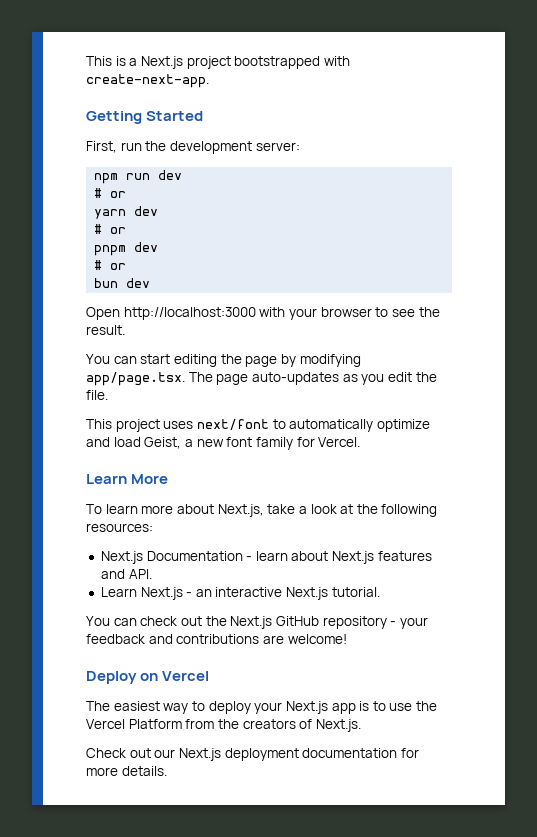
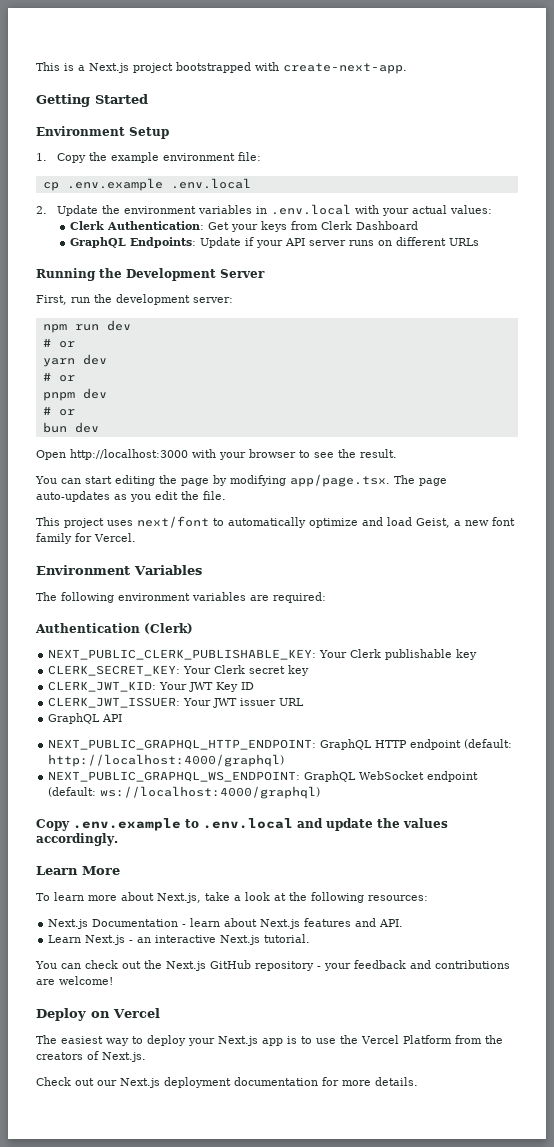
(204, 116) none -> [36,126,169,139] [36,152,262,163] [42,178,251,191] [36,204,493,216] [69,221,418,232] [69,237,479,248] [36,268,265,281] // Environment Setup // 1. Copy the example environment file: // cp .env.example .env.local // 2. Update the environment variables in .env.local with your actual values: // Clerk Authentication: Get your keys from Clerk Dashboard // GraphQL Endpoints: Update if your API server runs on different URLs // Running the Development Server
(361, 442) none -> [36,565,202,575] [36,592,326,603] [35,623,193,634] [48,649,478,660] [48,665,310,676] [48,681,255,692] [48,697,305,708] [48,713,123,724] [48,739,513,750] [48,754,285,767] [48,771,479,782] [48,786,321,799] [36,818,448,831] [36,833,118,846] // Environment Variables // The following environment variables are required: // Authentication (Clerk) // NEXT_PUBLIC_CLERK_PUBLISHABLE_KEY: Your Clerk publishable key // CLERK_SECRET_KEY: Your Clerk secret key // CLERK_JWT_KID: Your JWT Key ID // CLERK_JWT_ISSUER: Your JWT issuer URL // GraphQL API // NEXT_PUBLIC_GRAPHQL_HTTP_ENDPOINT: GraphQL HTTP endpoint (default: http://localhost:4000/graphql) // NEXT_PUBLIC_GRAPHQL_WS_ENDPOINT: GraphQL WebSocket endpoint (default: ws://localhost:4000/graphql) // Copy .env.example to .env.local and update the values accordingly.

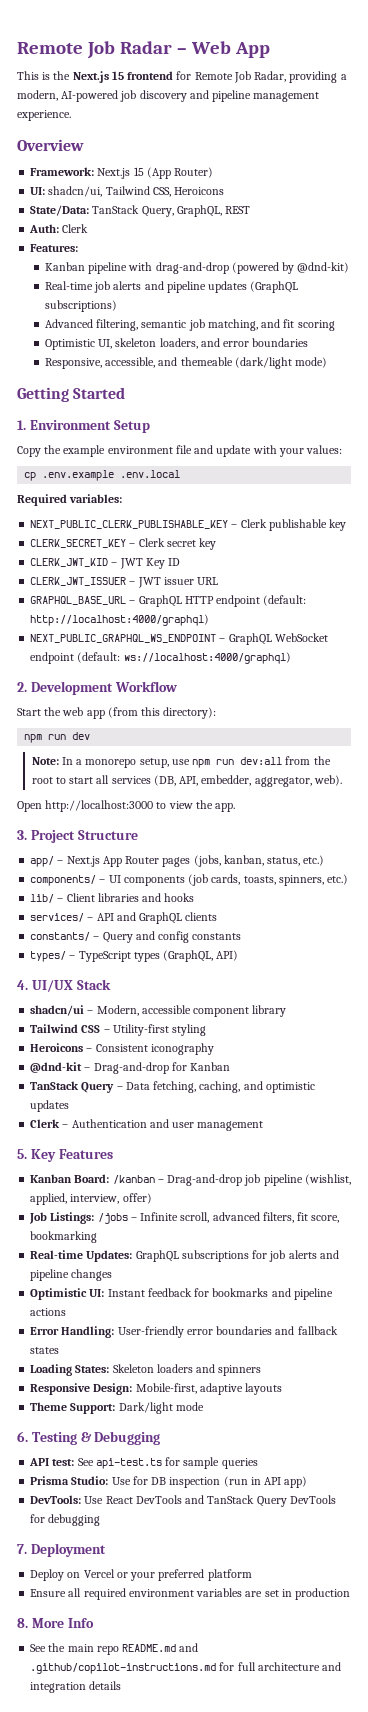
[36,62,407,74] This is a Next.js project bootstrapped with create-next-app. -> [17,41,270,59] [17,71,347,83] [17,90,320,102] [17,110,71,121] [17,139,84,151] [30,167,214,179] [30,186,225,197] [30,205,251,217] [29,224,89,233] [30,244,79,252] [44,262,350,274] [44,281,299,293] [44,300,117,312] [44,319,335,331] [44,338,309,350] [44,357,328,369] Remote Job Radar – Web App // This is the Next.js 15 frontend for Remote Job Radar, providing a modern, AI-powered job discovery and pipeline management experience. // Overview // Framework: Next.js 15 (App Router) // UI: shadcn/ui, Tailwind CSS, Heroicons // State/Data: TanStack Query, GraphQL, REST // Auth: Clerk // Features: // Kanban pipeline with drag-and-drop (powered by @dnd-kit) // Real-time job alerts and pipeline updates (GraphQL subscriptions) // Advanced filtering, semantic job matching, and fit scoring // Optimistic UI, skeleton loaders, and error boundaries // Responsive, accessible, and themeable (dark/light mode)
(148, 99) none -> [17,420,26,430] 1.
[36,153,47,161] 1. -> (150, 426) none
[238,152,262,161] [42,178,251,191] [36,204,493,216] [69,221,418,232] [69,237,479,248] [36,268,265,281] [36,294,233,305] [42,320,131,333] [42,338,75,348] [42,354,107,367] [42,372,75,382] [42,388,107,401] [42,406,75,416] [42,422,99,433] [36,449,397,460] [35,474,447,487] [36,491,226,502] [36,516,515,528] [36,533,136,544] [36,565,202,575] [36,592,326,603] [35,623,193,634] [48,649,348,660] file: // cp .env.example .env.local // 2. Update the environment variables in .env.local with your actual values: // Clerk Authentication: Get your keys from Clerk Dashboard // GraphQL Endpoints: Update if your API server runs on different URLs // Running the Development Server // First, run the development server: // npm run dev // # or // yarn dev // # or // pnpm dev // # or // bun dev // Open http://localhost:3000 with your browser to see the result. // You can start editing the page by modifying app/page.tsx. The page auto-updates as you edit the file. // This project uses next/font to automatically optimize and load Geist, a new font family for Vercel. // Environment Variables // The following environment variables are required: // Authentication (Clerk) // NEXT_PUBLIC_CLERK_PUBLISHABLE_KEY: Your -> [175,445,343,457] [24,470,181,481] [17,494,123,506] [30,520,238,529] file and update with your values: // cp .env.example .env.local // Required variables: // NEXT_PUBLIC_CLERK_PUBLISHABLE_KEY –
[48,665,212,676] CLERK_SECRET_KEY: Your -> [30,539,136,548] CLERK_SECRET_KEY –
[48,681,188,692] CLERK_JWT_KID: Your -> [30,558,118,567] CLERK_JWT_KID –
[48,697,212,708] CLERK_JWT_ISSUER: Your -> [30,577,136,586] CLERK_JWT_ISSUER –
[48,713,123,724] [48,739,317,750] GraphQL API // NEXT_PUBLIC_GRAPHQL_HTTP_ENDPOINT: -> [30,596,136,605] GRAPHQL_BASE_URL –
[48,771,301,782] NEXT_PUBLIC_GRAPHQL_WS_ENDPOINT: -> [30,634,226,643] NEXT_PUBLIC_GRAPHQL_WS_ENDPOINT –
[36,818,448,831] [36,833,118,846] [36,866,120,875] [36,892,428,903] [48,918,404,929] [48,934,311,945] [35,960,510,971] [36,976,113,985] [36,1008,160,1021] [36,1035,503,1046] [36,1051,146,1062] [36,1077,418,1088] Copy .env.example to .env.local and update the values accordingly. // Learn More // To learn more about Next.js, take a look at the following resources: // Next.js Documentation - learn about Next.js features and API. // Learn Next.js - an interactive Next.js tutorial. // You can check out the Next.js GitHub repository - your feedback and contributions are welcome! // Deploy on Vercel // The easiest way to deploy your Next.js app is to use the Vercel Platform from the creators of Next.js. // Check out our Next.js deployment documentation for more details. -> [17,681,177,695] [17,707,217,719] [24,732,91,743] [31,756,331,768] [31,775,342,787] [17,800,236,812] [17,830,138,843] [30,855,325,867] [30,874,349,886] [30,893,195,903] [30,912,218,924] [30,931,242,943] [30,950,239,962] [17,979,111,992] [30,1005,287,1017] [30,1024,207,1036] [30,1043,214,1055] [30,1062,231,1074] [30,1081,315,1093] [30,1100,70,1112] [30,1119,264,1131] [17,1149,113,1162] [30,1174,351,1186] [30,1193,152,1205] [29,1212,340,1224] [30,1231,98,1243] [30,1250,339,1262] [30,1269,113,1281] [30,1288,333,1300] [30,1308,67,1316] [30,1326,338,1338] [30,1347,60,1354] [30,1364,262,1376] [30,1383,283,1395] [30,1402,204,1414] [17,1431,161,1445] [29,1457,258,1469] [30,1476,308,1488] [30,1495,336,1507] [30,1514,101,1526] [17,1543,106,1557] [30,1569,252,1581] [30,1588,351,1600] [17,1618,94,1628] [30,1643,199,1655] [30,1662,342,1674] [30,1681,122,1693] 2. Development Workflow // Start the web app (from this directory): // npm run dev // Note: In a monorepo setup, use npm run dev:all from the root to start all services (DB, API, embedder, aggregator, web). // Open http://localhost:3000 to view the app. // 3. Project Structure // app/ – Next.js App Router pages (jobs, kanban, status, etc.) // components/ – UI components (job cards, toasts, spinners, etc.) // lib/ – Client libraries and hooks // services/ – API and GraphQL clients // constants/ – Query and config constants // types/ – TypeScript types (GraphQL, API) // 4. UI/UX Stack // shadcn/ui – Modern, accessible component library // Tailwind CSS – Utility-first styling // Heroicons – Consistent iconography // @dnd-kit – Drag-and-drop for Kanban // TanStack Query – Data fetching, caching, and optimistic updates // Clerk – Authentication and user management // 5. Key Features // Kanban Board: /kanban – Drag-and-drop job pipeline (wishlist, applied, interview, offer) // Job Listings: /jobs – Infinite scroll, advanced filters, fit score, bookmarking // Real-time Updates: GraphQL subscriptions for job alerts and pipeline changes // Optimistic UI: Instant feedback for bookmarks and pipeline actions // Error Handling: User-friendly error boundaries and fallback states // Loading States: Skeleton loaders and spinners // Responsive Design: Mobile-first, adaptive layouts // Theme Support: Dark/light mode // 6. Testing & Debugging // API test: See api-test.ts for sample queries // Prisma Studio: Use for DB inspection (run in API app) // DevTools: Use React DevTools and TanStack Query DevTools for debugging // 7. Deployment // Deploy on Vercel or your preferred platform // Ensure all required environment variables are set in production // 8. More Info // See the main repo README.md and .github/copilot-instructions.md for full architecture and integration details

